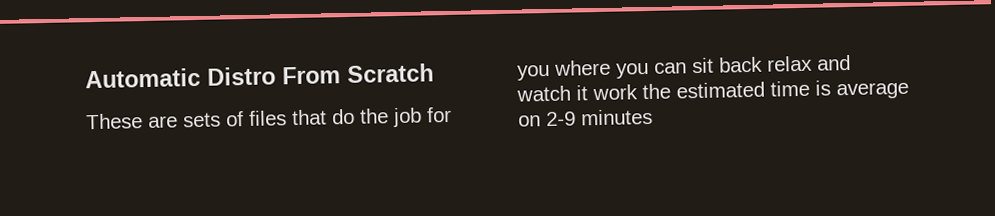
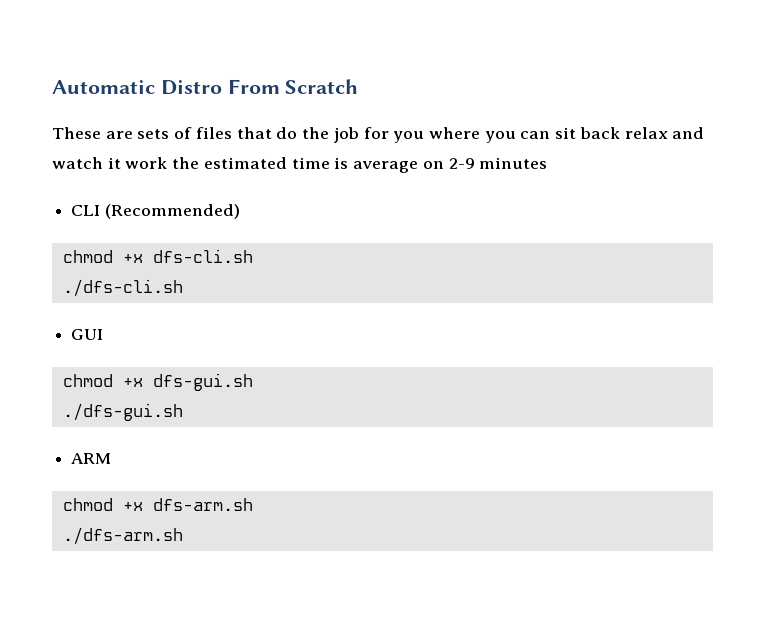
(653, 117) none -> [71,204,240,219] [62,249,253,263] [62,279,183,297] [71,329,104,340] [62,373,253,391] [62,403,183,421] [71,453,112,464] [62,498,253,511] [62,527,183,545] // CLI (Recommended) // chmod +x dfs-cli.sh // ./dfs-cli.sh // GUI // chmod +x dfs-gui.sh // ./dfs-gui.sh // ARM // chmod +x dfs-arm.sh // ./dfs-arm.sh

